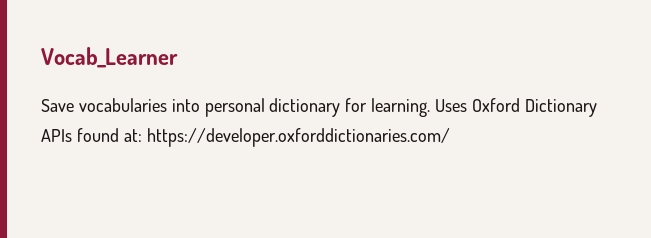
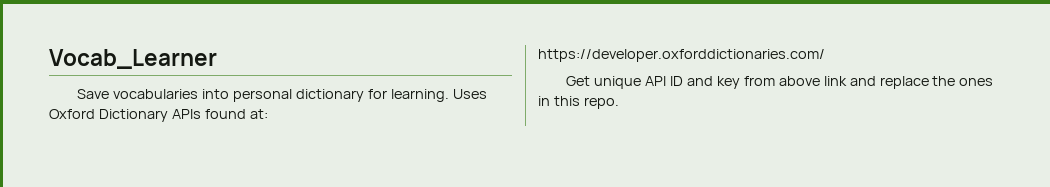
(450, 137) none -> [566,76,994,89] [538,96,619,109] // Get unique API ID and key from above link and replace the ones in this repo.

